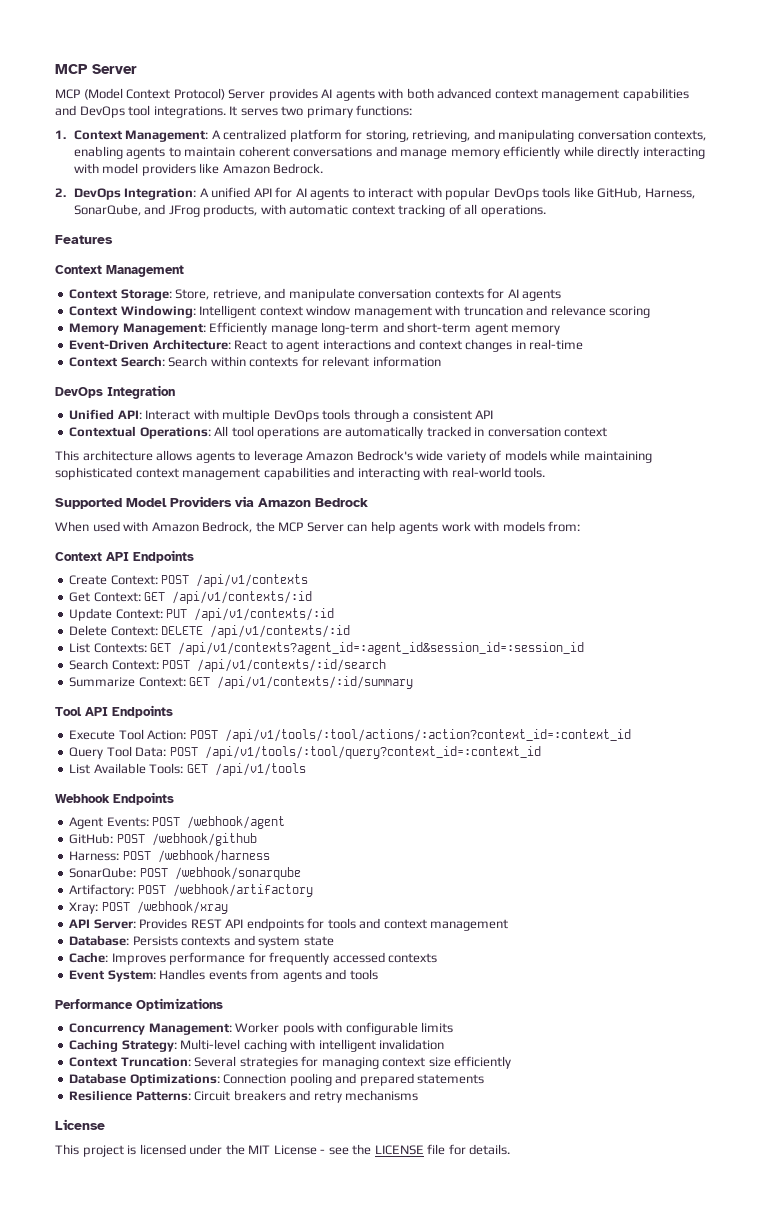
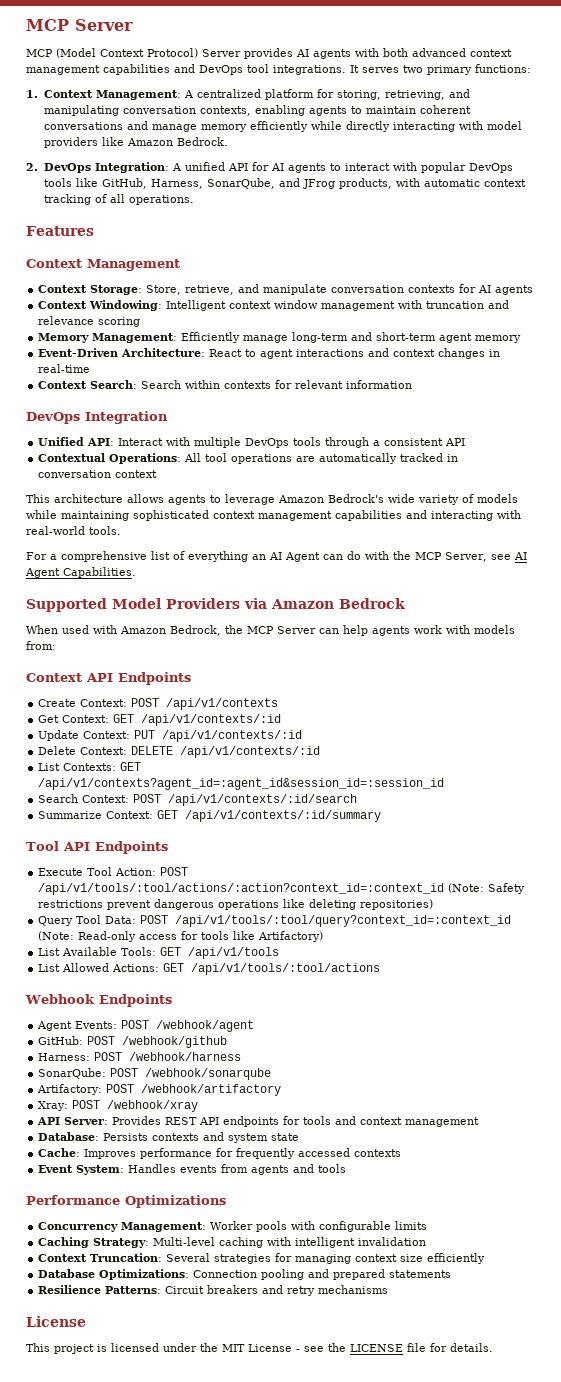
(546, 472) none -> [26,551,527,562] [25,567,136,578] // For a comprehensive list of everything an AI Agent can do with the MCP Server, see AI Agent Capabilities.
(631, 735) none -> [448,883,526,894] [38,899,434,910] (Note: Safety restrictions prevent dangerous operations like deleting repositories)
(541, 752) none -> [38,931,324,942] (Note: Read-only access for tools like Artifactory)
(306, 769) none -> [38,963,381,975] // List Allowed Actions: GET /api/v1/tools/:tool/actions

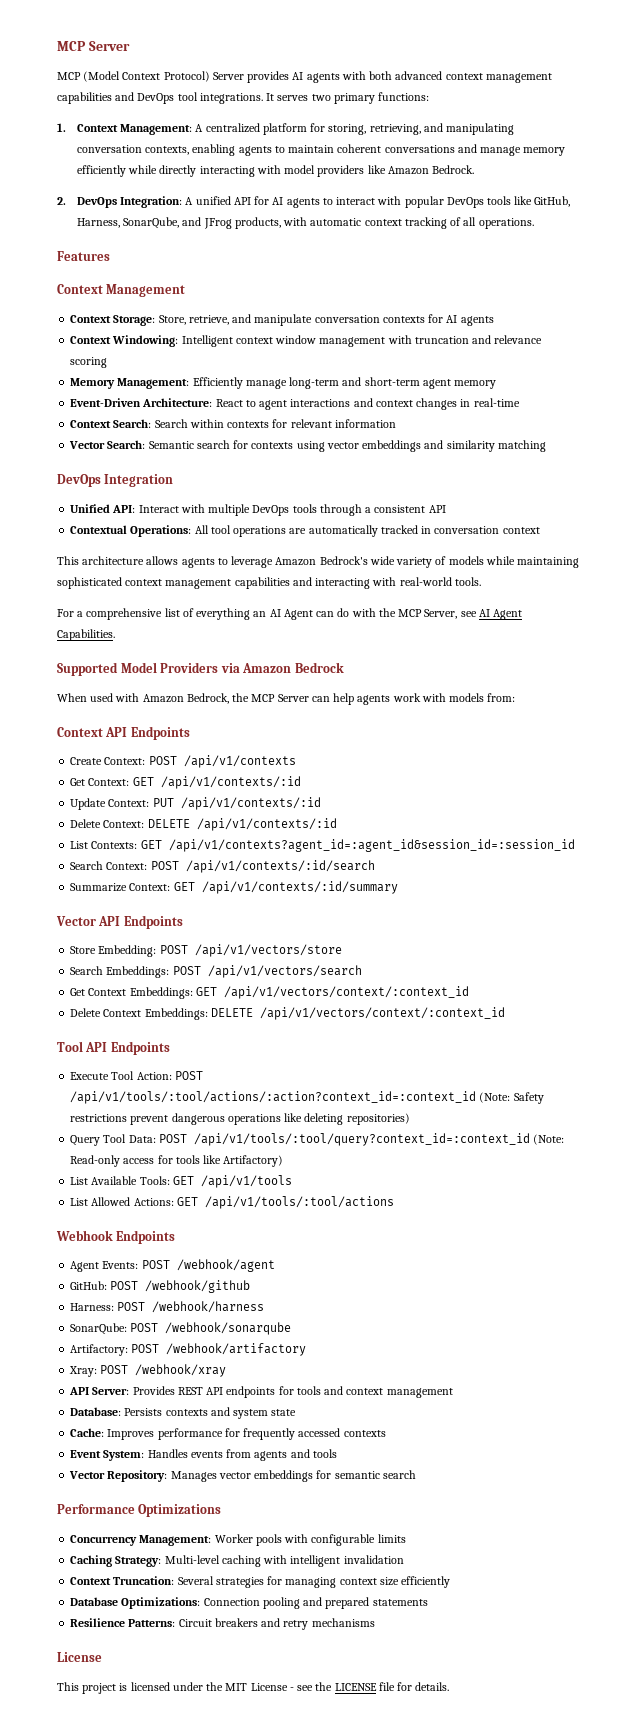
(413, 384) none -> [69,440,546,452] // Vector Search: Semantic search for contexts using vector embeddings and similarity matching
(382, 816) none -> [56,915,183,929] [70,944,342,957] [70,965,362,978] [70,986,469,999] [70,1007,505,1020] // Vector API Endpoints // Store Embedding: POST /api/v1/vectors/store // Search Embeddings: POST /api/v1/vectors/search // Get Context Embeddings: GET /api/v1/vectors/context/:context_id // Delete Context Embeddings: DELETE /api/v1/vectors/context/:context_id
(347, 1168) none -> [69,1470,416,1482] // Vector Repository: Manages vector embeddings for semantic search

